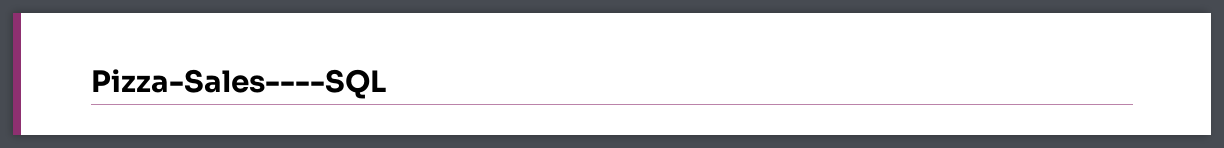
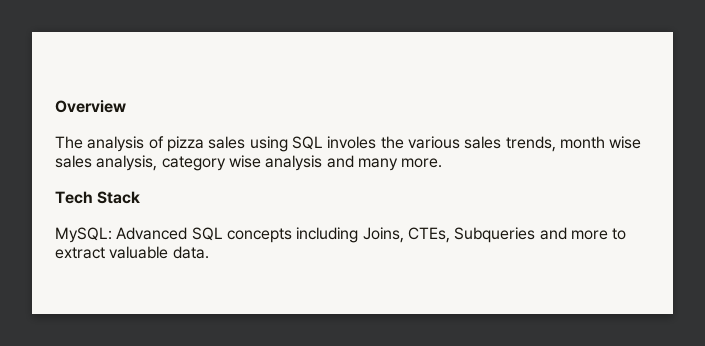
[91,69,386,99] Pizza-Sales----SQL -> [55,100,126,113] [55,136,642,152] [55,155,443,171] [55,191,141,204] [55,227,627,243] [55,246,209,259] Overview // The analysis of pizza sales using SQL involes the various sales trends, month wise sales analysis, category wise analysis and many more. // Tech Stack // MySQL: Advanced SQL concepts including Joins, CTEs, Subqueries and more to extract valuable data.

